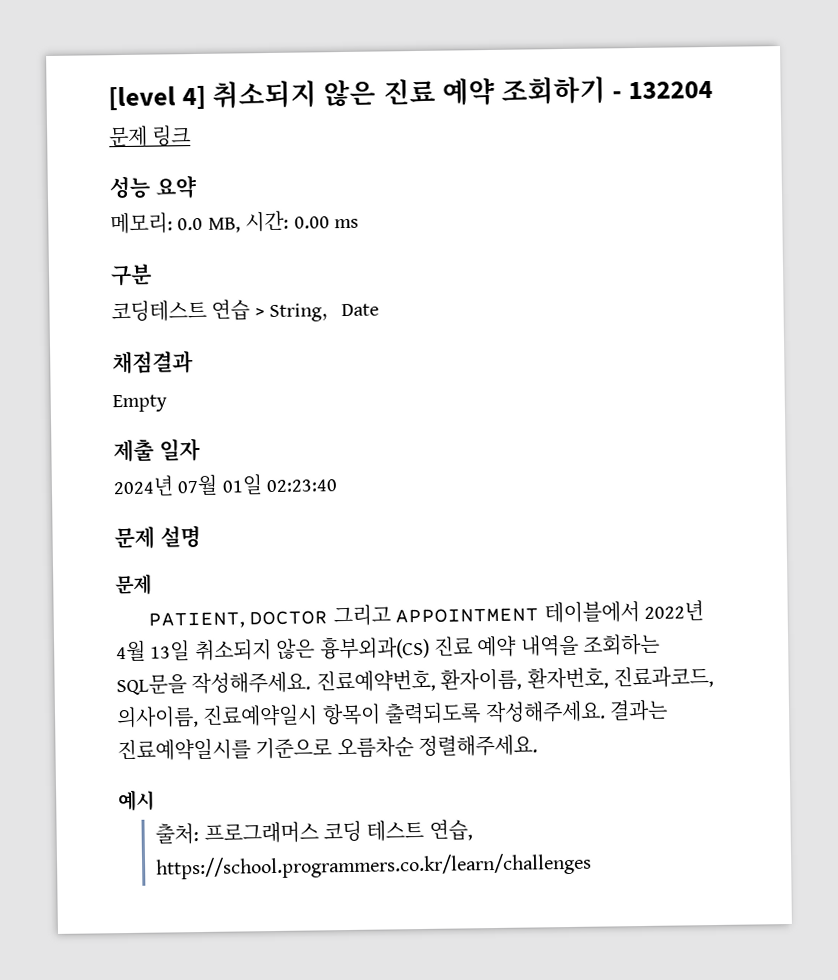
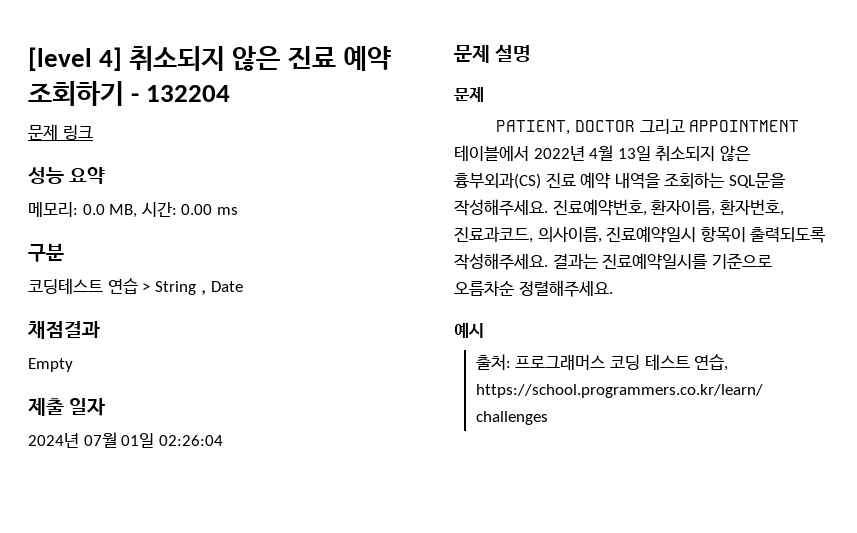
[266,479,339,493] 02:23:40 -> [158,435,223,446] 02:26:04

